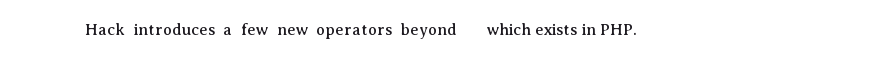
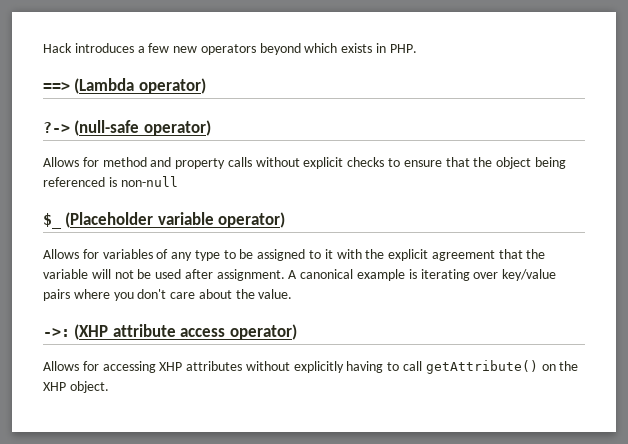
(637, 29) none -> [43,78,206,94] [43,120,211,136] [43,157,566,169] [43,176,178,187] [43,212,286,229] [43,249,546,261] [43,269,557,281] [43,289,293,301] [43,324,297,340] [43,360,579,374] [43,381,109,393] // ==> (Lambda operator) // ?-> (null-safe operator) // Allows for method and property calls without explicit checks to ensure that the object being referenced is non-null // $_ (Placeholder variable operator) // Allows for variables of any type to be assigned to it with the explicit agreement that the variable will not be used after assignment. A canonical example is iterating over key/value pairs where you don't care about the value. // ->: (XHP attribute access operator) // Allows for accessing XHP attributes without explicitly having to call getAttribute() on the XHP object.

